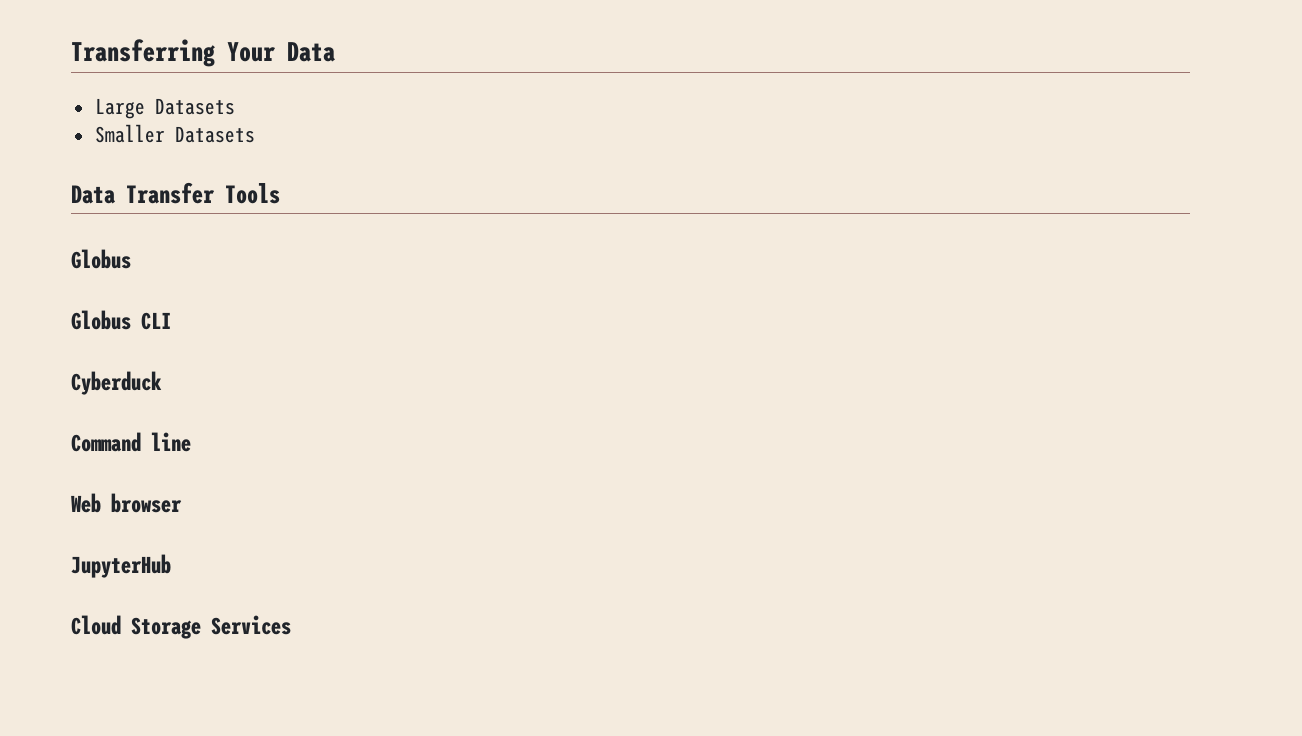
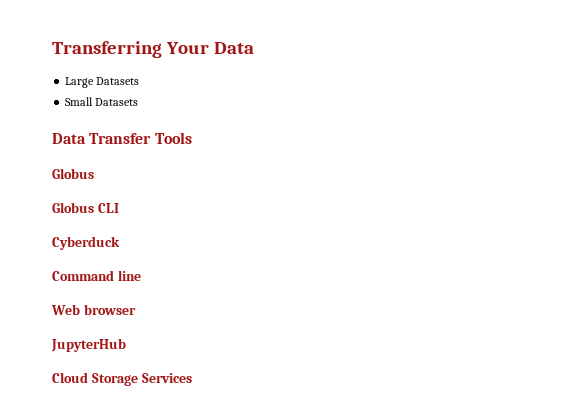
[94,124,165,143] Smaller -> [65,97,94,106] Small

